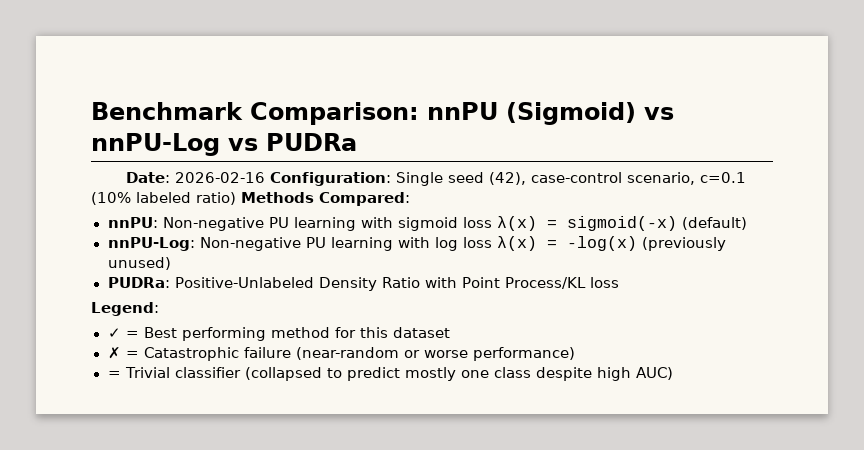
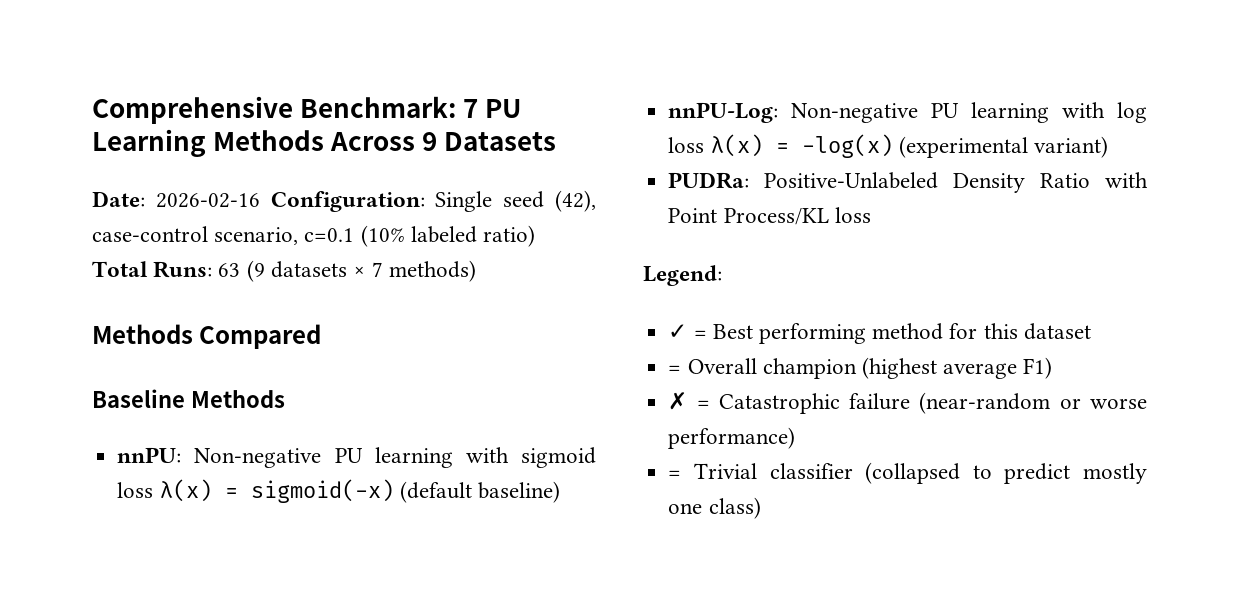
[91,102,674,125] [91,133,357,156] Benchmark Comparison: nnPU (Sigmoid) vs nnPU-Log vs PUDRa -> [92,96,522,124] [92,129,557,157] Comprehensive Benchmark: 7 PU Learning Methods Across 9 Datasets
[241,192,410,206] Methods Compared: -> [92,260,477,282] [92,324,322,349] [92,389,285,408] Total Runs: 63 (9 datasets × 7 methods) // Methods Compared // Baseline Methods
[681,217,747,230] (default) -> [399,481,560,503] (default baseline)
[641,237,726,251] [107,257,171,270] (previously unused) -> [898,136,1108,158] (experimental variant)
(450, 332) none -> [668,357,1053,379] // = Overall champion (highest average F1)
[494,367,674,381] class despite high AUC) -> [708,497,761,519] class)

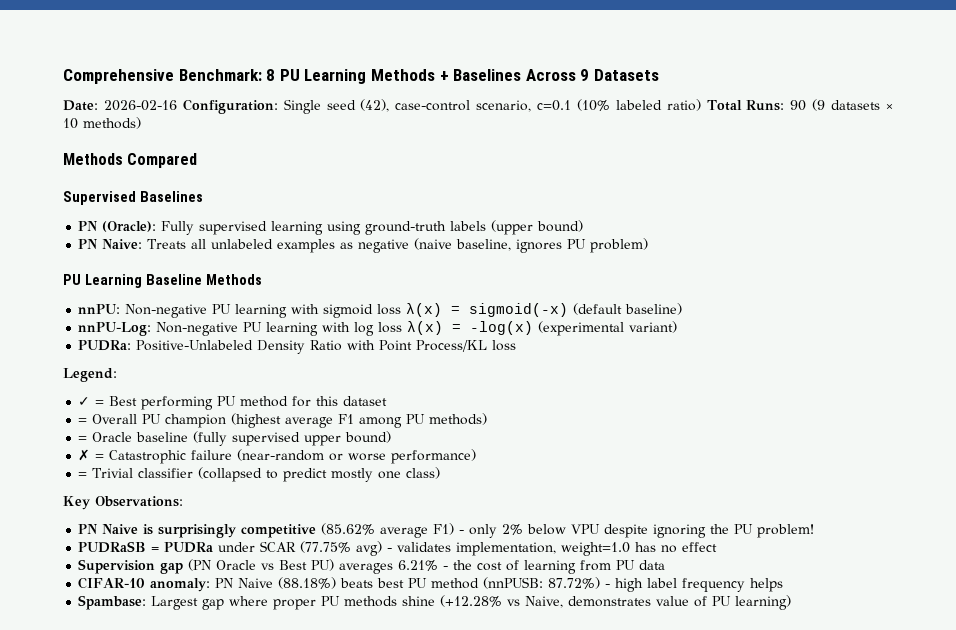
[463,99,479,118] 7 -> [266,69,276,81] 8
(325, 140) none -> [439,69,522,81] + Baselines
[218,263,241,277] 63 -> [790,100,807,111] 90
[372,262,384,277] 7 -> [63,118,78,129] 10
(322, 336) none -> [63,191,203,205] [78,220,584,235] [78,238,649,253] [63,274,142,288] Supervised Baselines // PN (Oracle): Fully supervised learning using ground-truth labels (upper bound) // PN Naive: Treats all unlabeled examples as negative (naive baseline, ignores PU problem) // PU Learning
(866, 333) none -> [217,396,237,406] PU
(757, 366) none -> [142,414,162,424] PU
[1023,357,1053,379] F1) -> [338,413,488,428] [78,431,392,446] F1 among PU methods) // = Oracle baseline (fully supervised upper bound)
(761, 508) none -> [63,496,183,510] [78,523,815,538] [78,541,718,556] [78,559,666,574] [78,577,784,592] [78,595,792,610] // Key Observations: // PN Naive is surprisingly competitive (85.62% average F1) - only 2% below VPU despite ignoring the PU problem! // PUDRaSB = PUDRa under SCAR (77.75% avg) - validates implementation, weight=1.0 has no effect // Supervision gap (PN Oracle vs Best PU) averages 6.21% - the cost of learning from PU data // CIFAR-10 anomaly: PN Naive (88.18%) beats best PU method (nnPUSB: 87.72%) - high label frequency helps // Spambase: Largest gap where proper PU methods shine (+12.28% vs Naive, demonstrates value of PU learning)

